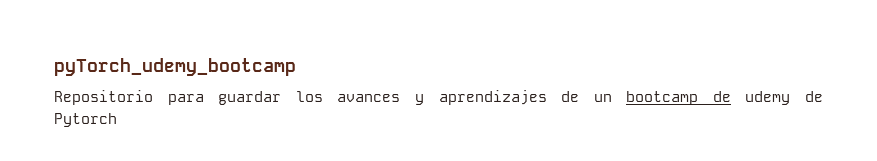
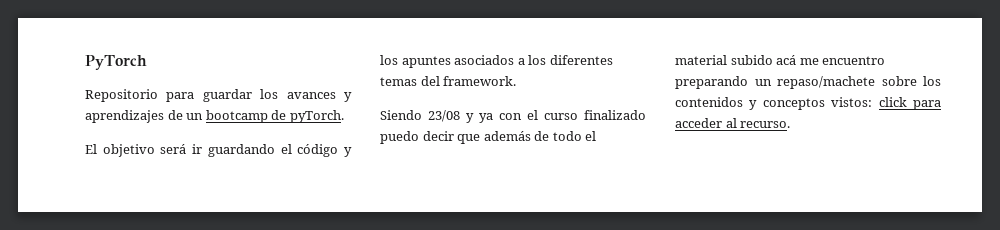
[54,58,296,76] pyTorch_udemy_bootcamp -> [85,55,147,70] PyTorch
[745,91,824,105] [54,113,117,127] udemy de Pytorch -> [289,110,344,123] [85,144,353,157] [380,55,613,68] [380,76,517,86] [380,110,646,123] [380,131,597,144] [675,55,886,65] [675,76,941,89] [675,97,941,110] [675,118,791,128] pyTorch. // El objetivo será ir guardando el código y los apuntes asociados a los diferentes temas del framework. // Siendo 23/08 y ya con el curso finalizado puedo decir que además de todo el material subido acá me encuentro preparando un repaso/machete sobre los contenidos y conceptos vistos: click para acceder al recurso.

